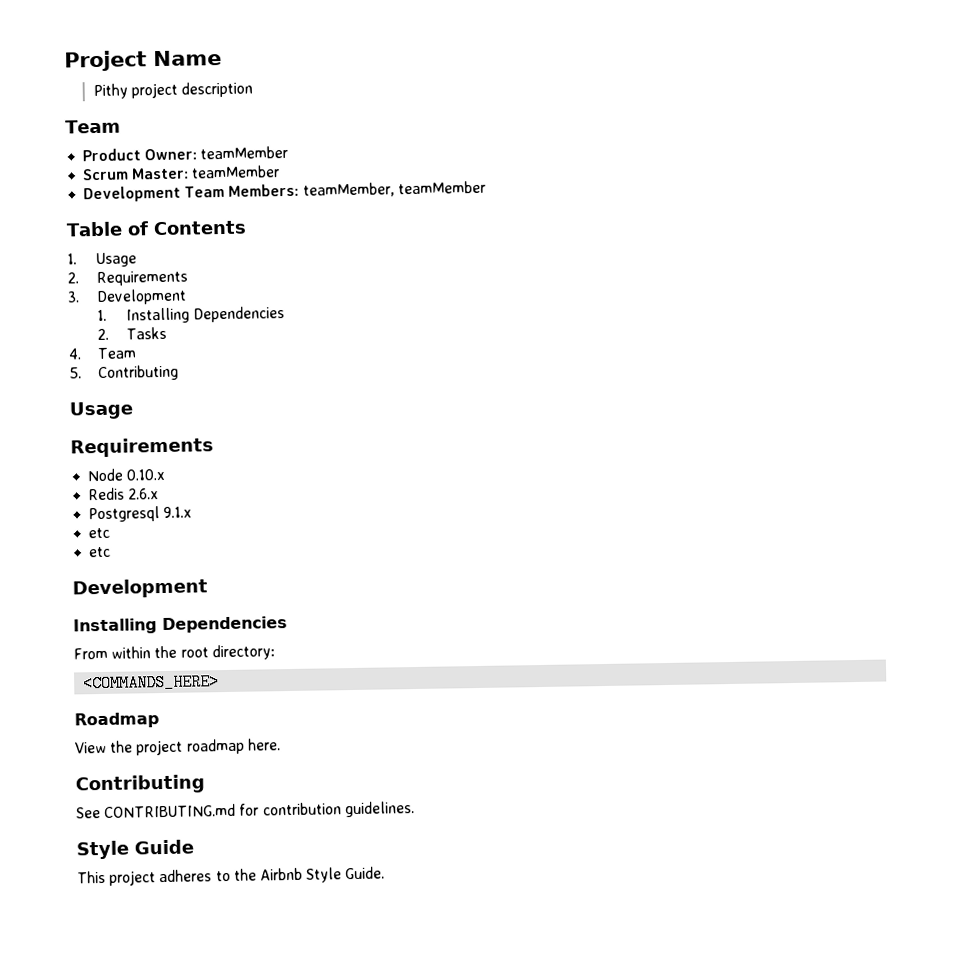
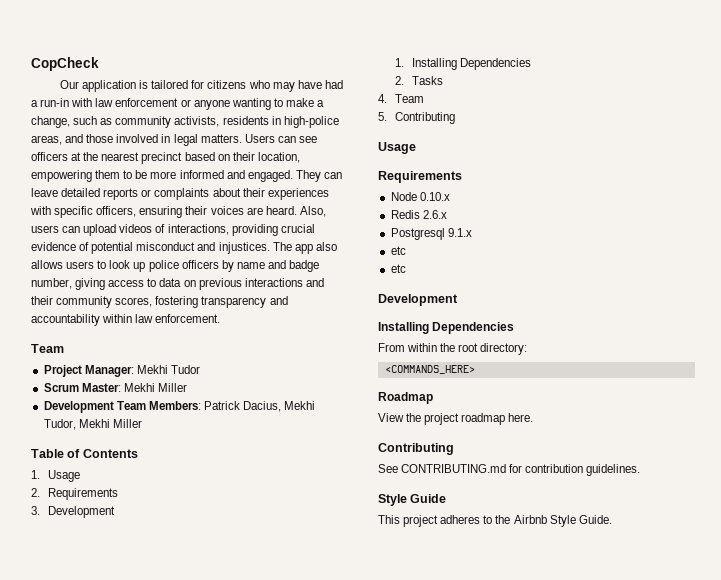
[64,50,222,72] [92,81,254,100] [65,119,121,134] [82,145,289,162] Project Name // Pithy project description // Team // Product Owner: teamMember -> [31,57,99,71] [59,80,343,92] [31,98,325,110] [31,116,339,128] [31,134,317,146] [31,152,300,164] [31,170,342,182] [31,188,329,200] [30,206,326,218] [31,224,315,236] [31,242,337,254] [31,260,320,272] [31,278,324,290] [31,296,288,308] [31,314,221,326] [31,344,64,353] [43,365,200,377] CopCheck // Our application is tailored for citizens who may have had a run-in with law enforcement or anyone wanting to make a change, such as community activists, residents in high-police areas, and those involved in legal matters. Users can see officers at the nearest precinct based on their location, empowering them to be more informed and engaged. They can leave detailed reports or complaints about their experiences with specific officers, ensuring their voices are heard. Also, users can upload videos of interactions, providing crucial evidence of potential misconduct and injustices. The app also allows users to look up police officers by name and badge number, giving access to data on previous interactions and their community scores, fostering transparency and accountability within law enforcement. // Team // Project Manager: Mekhi Tudor
[191,165,281,179] teamMember -> [123,383,187,392] Mekhi Miller
[302,180,486,198] teamMember, teamMember -> [203,401,316,412] [43,419,142,430] Patrick Dacius, Mekhi Tudor, Mekhi Miller

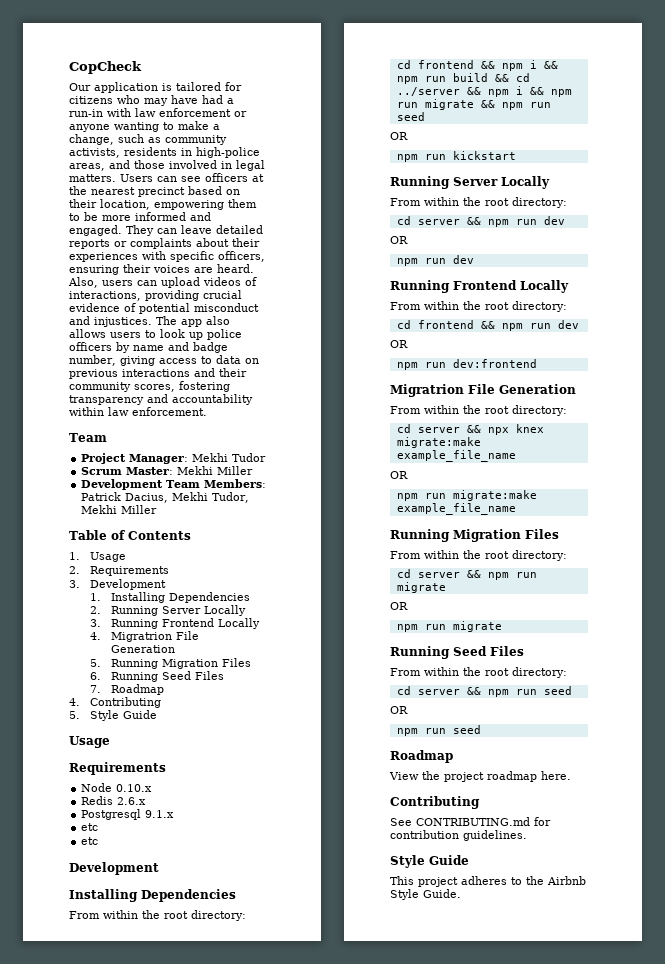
[411,76,443,85] [378,94,424,103] [378,112,455,124] Tasks // 4. Team // 5. Contributing -> [111,605,247,616] [90,618,261,629] [90,631,200,642] [111,645,176,653] [90,658,252,669] [90,671,225,682] [90,684,165,695] [69,697,162,708] [69,710,158,721] Running Server Locally // 3. Running Frontend Locally // 4. Migratrion File Generation // 5. Running Migration Files // 6. Running Seed Files // 7. Roadmap // 4. Contributing // 5. Style Guide
[384,365,475,374] <COMMANDS_HERE> -> [396,60,558,71] [396,73,530,84] [396,86,572,97] [396,99,551,110] [396,112,425,121] [390,132,408,140] [396,151,516,162] [390,176,550,189] [390,197,567,208] [396,216,565,227] [390,236,408,244] [396,255,474,266] [390,280,569,293] [390,301,567,312] [396,320,579,331] [390,340,408,348] [396,359,537,370] [390,384,576,397] [390,405,567,416] [396,424,544,435] [396,437,481,448] [396,450,516,462] [390,471,408,479] [396,490,537,501] [396,503,516,515] [390,529,559,542] [390,550,567,561] [396,569,537,580] [396,582,446,593] [390,602,408,610] [396,621,502,632] [390,646,524,659] [390,667,567,678] [396,686,572,697] [390,706,408,714] [396,725,481,736] cd frontend && npm i && npm run build && cd ../server && npm i && npm run migrate && npm run seed // OR // npm run kickstart // Running Server Locally // From within the root directory: // cd server && npm run dev // OR // npm run dev // Running Frontend Locally // From within the root directory: // cd frontend && npm run dev // OR // npm run dev:frontend // Migratrion File Generation // From within the root directory: // cd server && npx knex migrate:make example_file_name // OR // npm run migrate:make example_file_name // Running Migration Files // From within the root directory: // cd server && npm run migrate // OR // npm run migrate // Running Seed Files // From within the root directory: // cd server && npm run seed // OR // npm run seed

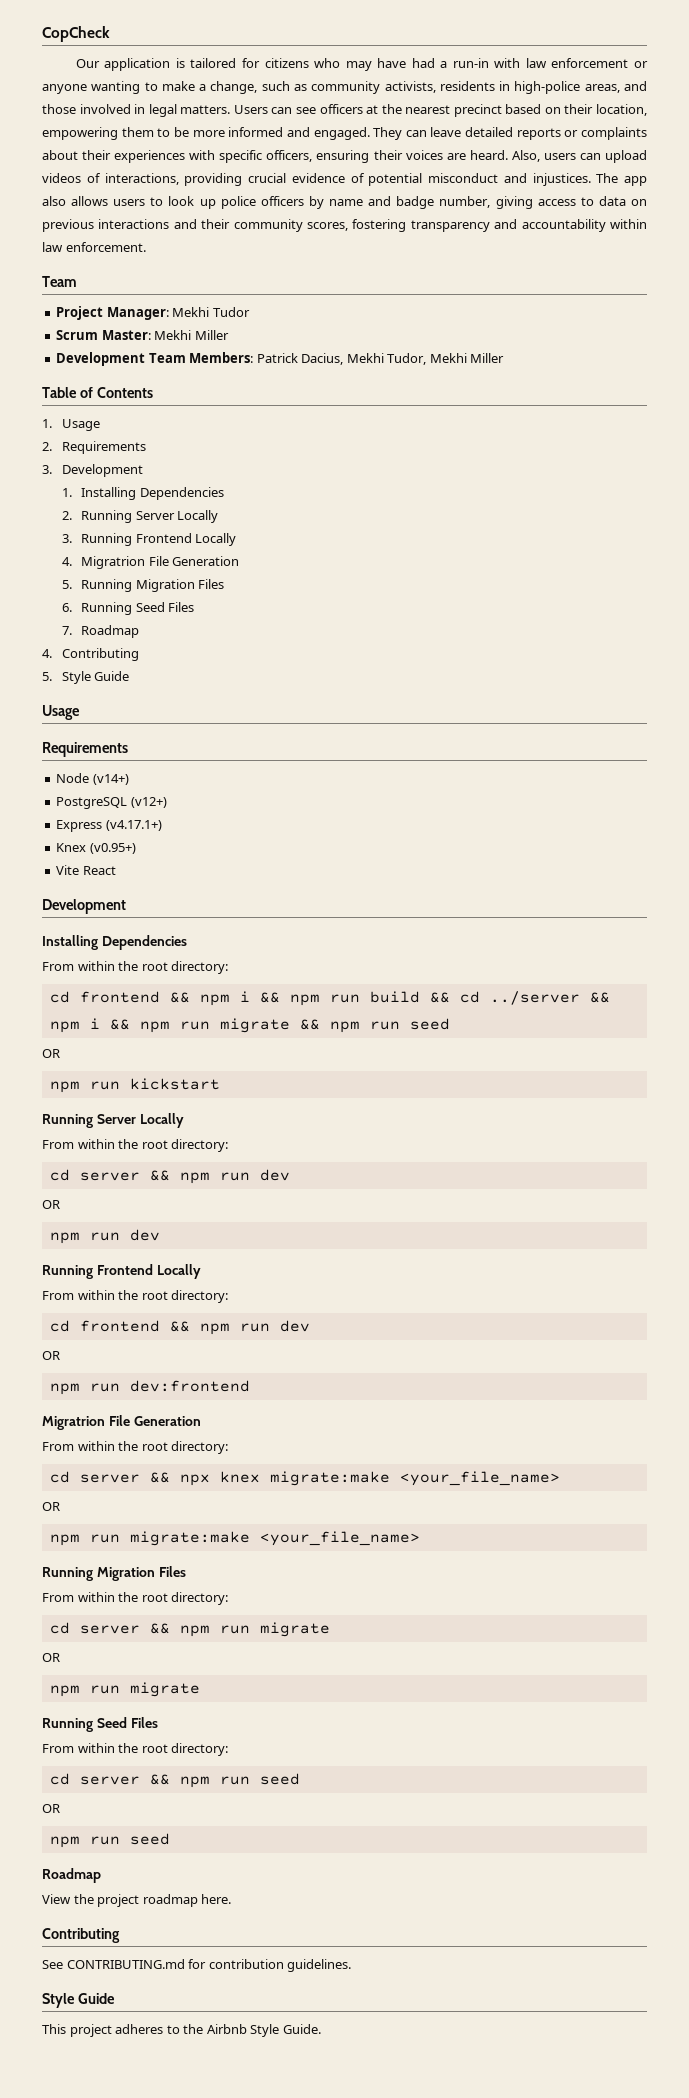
[116,784,153,792] [81,796,147,805] [81,809,175,820] [81,823,99,831] [81,837,99,845] 0.10.x // Redis 2.6.x // Postgresql 9.1.x // etc // etc -> [92,774,129,785] [56,797,167,809] [56,820,162,832] [56,843,136,854] [56,865,116,875] (v14+) // PostgreSQL (v12+) // Express (v4.17.1+) // Knex (v0.95+) // Vite React
[396,450,516,462] example_file_name -> [399,1471,560,1486] <your_file_name>
[396,503,516,515] example_file_name -> [259,1531,420,1546] <your_file_name>

